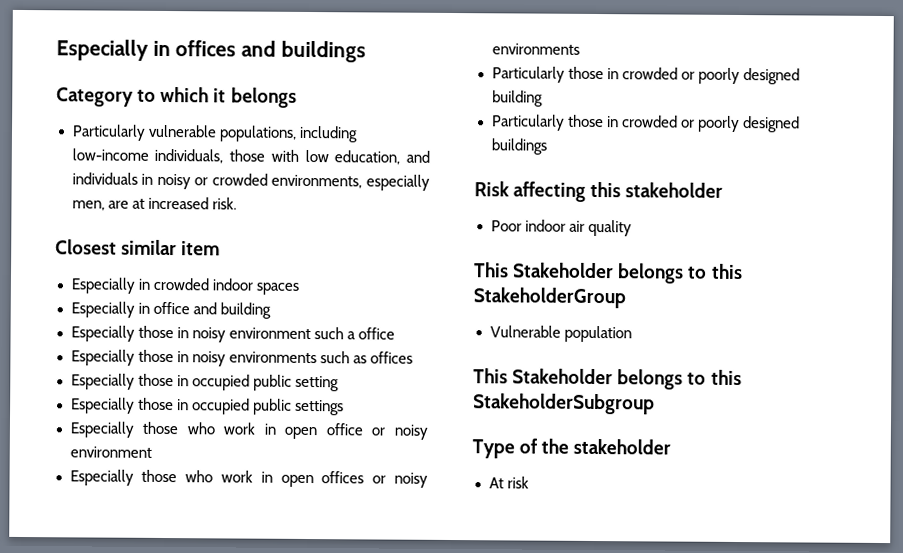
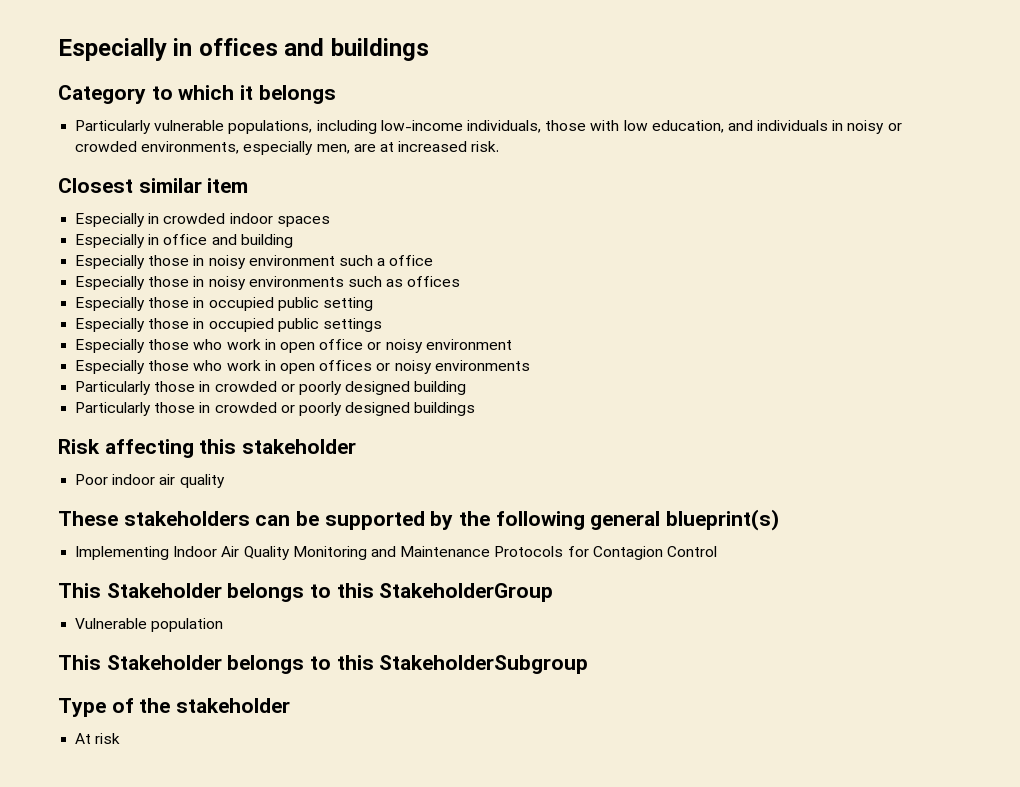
(632, 228) none -> [58,509,780,531] [75,546,717,560] // These stakeholders can be supported by the following general blueprint(s) // Implementing Indoor Air Quality Monitoring and Maintenance Protocols for Contagion Control

